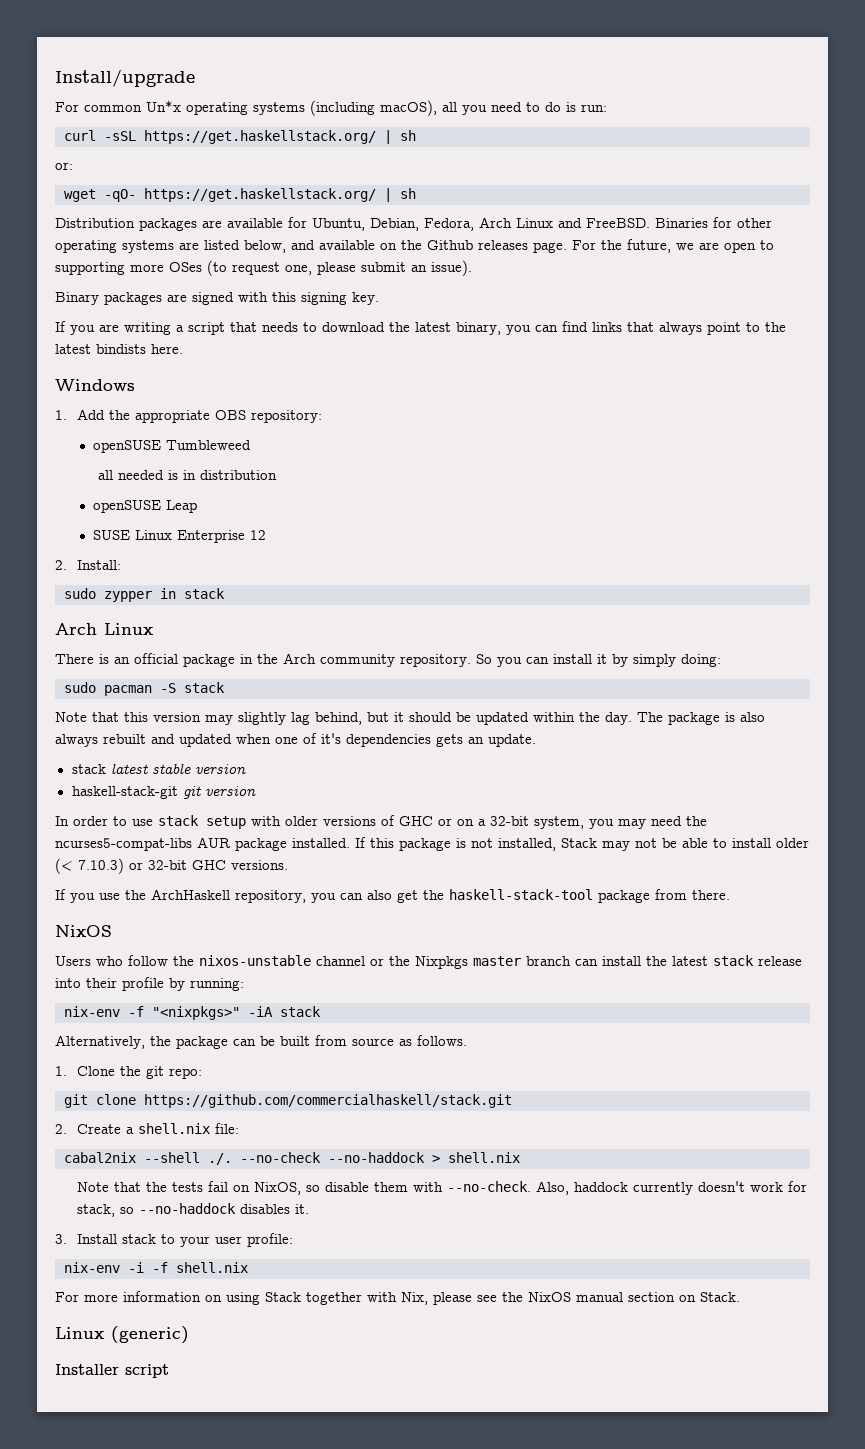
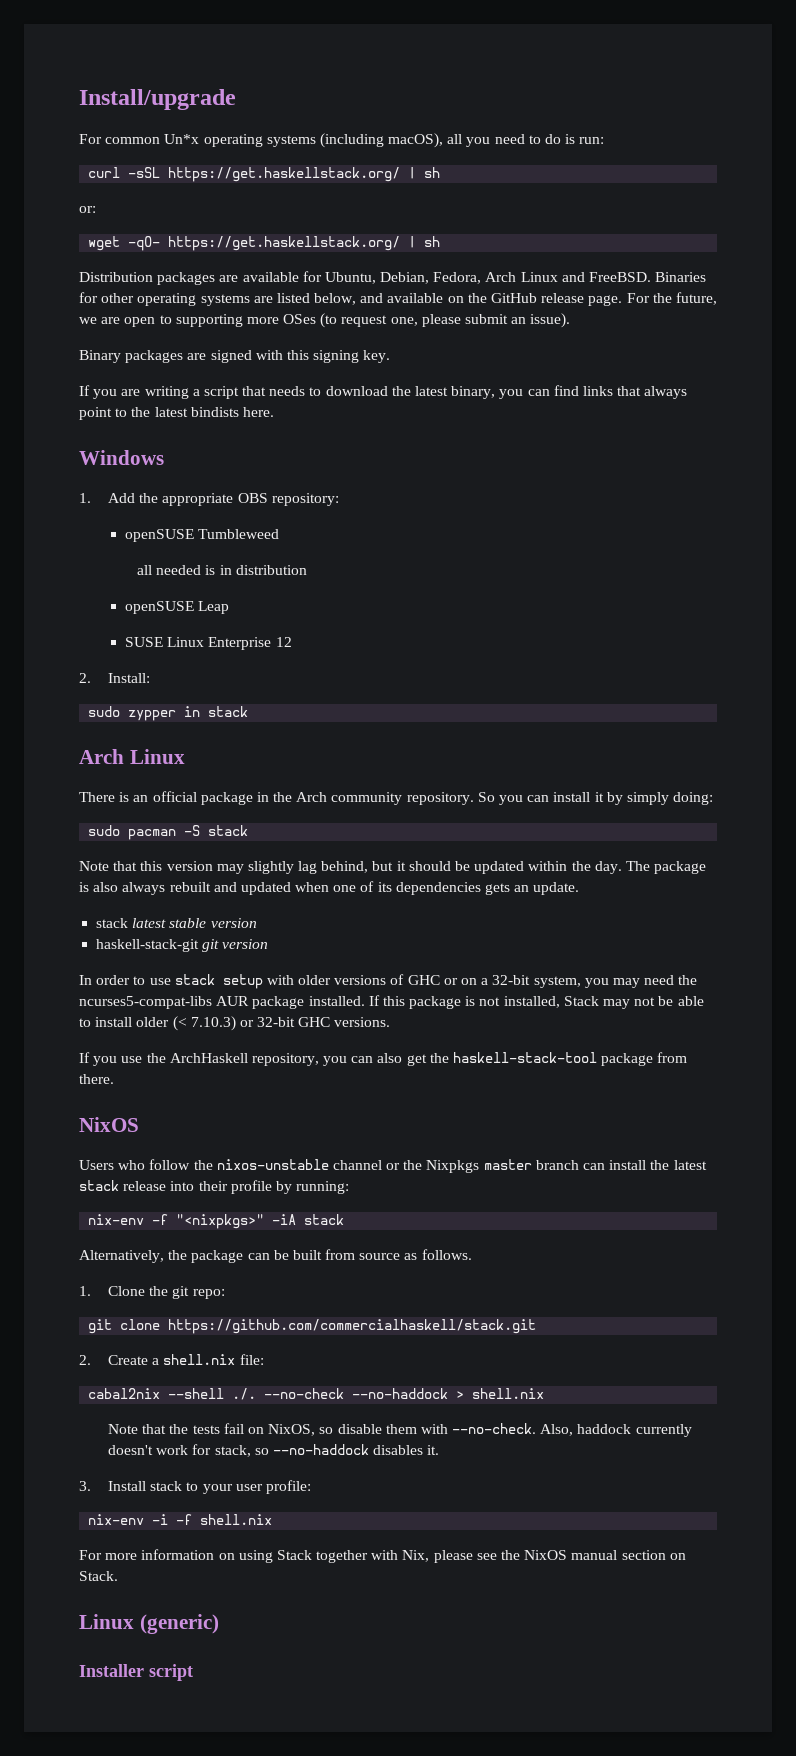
[427,240,528,250] Github releases -> [491,293,585,303] GitHub release
[321,733,341,744] it's -> [377,882,392,892] its

